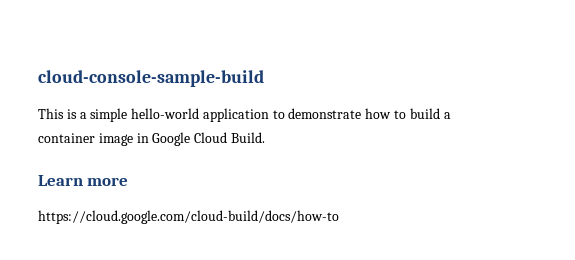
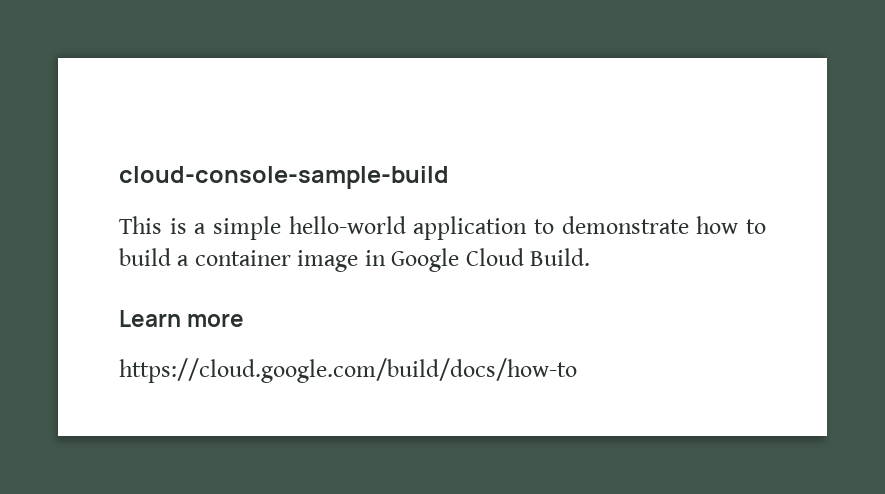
[38,210,339,224] https://cloud.google.com/cloud-build/docs/how-to -> [119,358,577,383] https://cloud.google.com/build/docs/how-to

